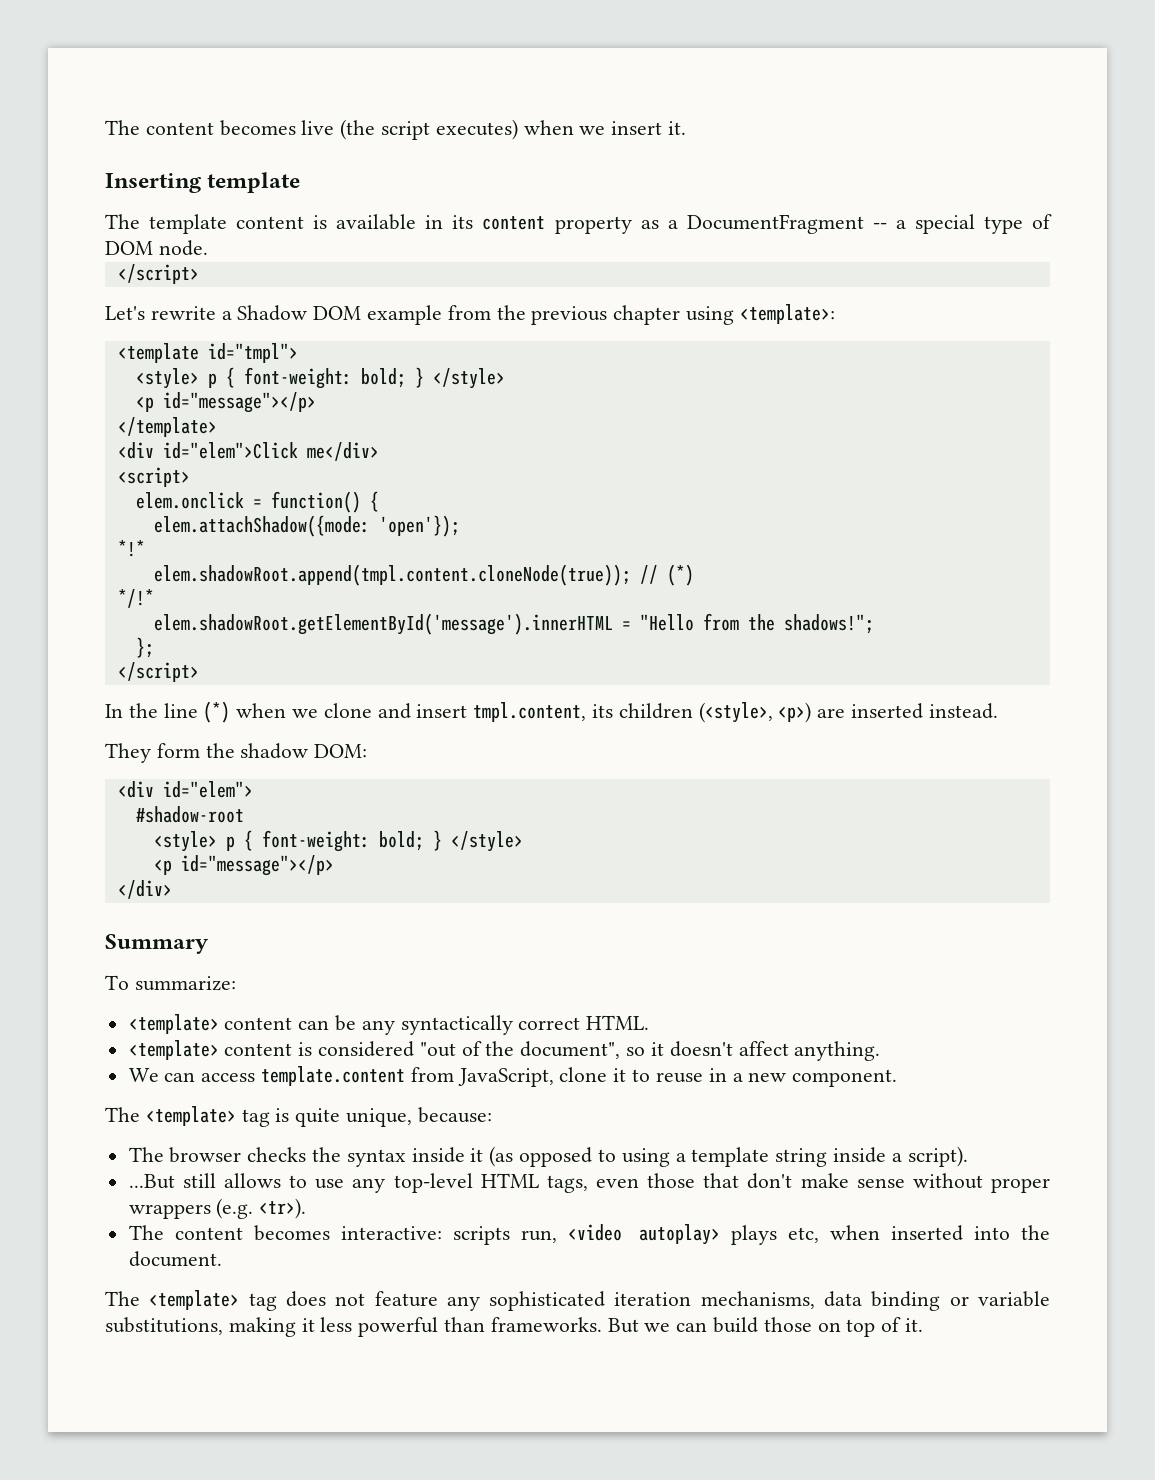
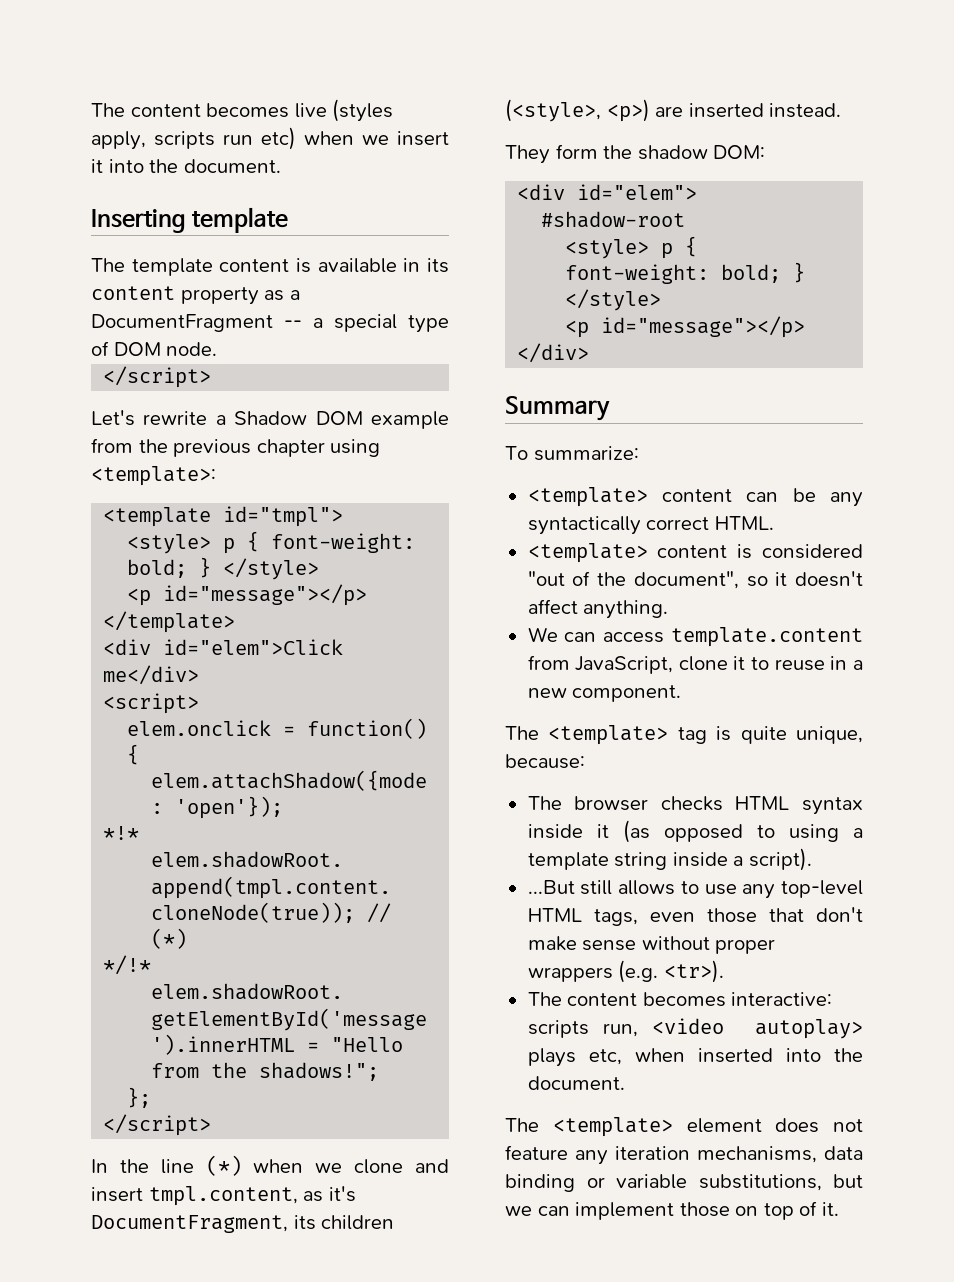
[340,119,687,140] (the script executes) when we insert it. -> [332,99,394,122] [91,127,449,150] [91,159,281,173] (styles apply, scripts run etc) when we insert it into the document.
(587, 712) none -> [303,1186,356,1202] [91,1215,288,1233] as it's DocumentFragment,
[312,1147,342,1162] the -> [735,796,790,810] HTML
[248,1293,277,1311] tag -> [686,1118,762,1133] element
[489,1291,606,1311] sophisticated -> (608, 1157) none
[228,1317,639,1337] making it less powerful than frameworks. But -> [833,1174,863,1188] but
[713,1317,759,1333] build -> [575,1202,675,1220] implement

